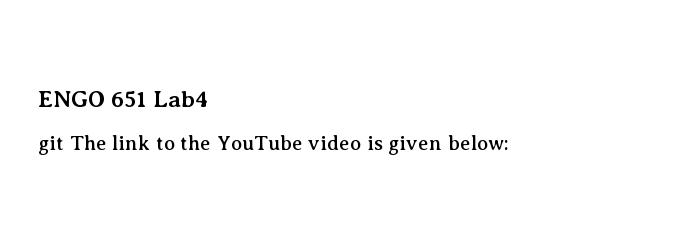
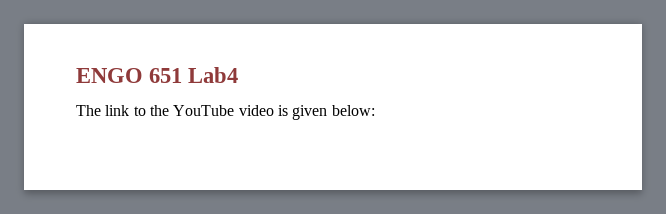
[38,136,64,155] git -> (239, 75) none

